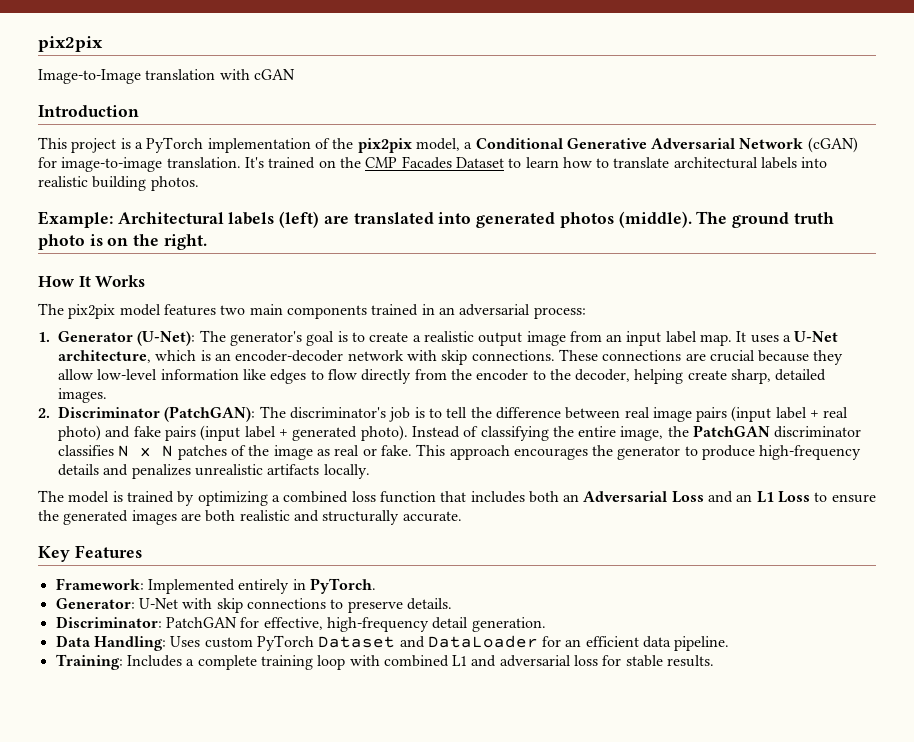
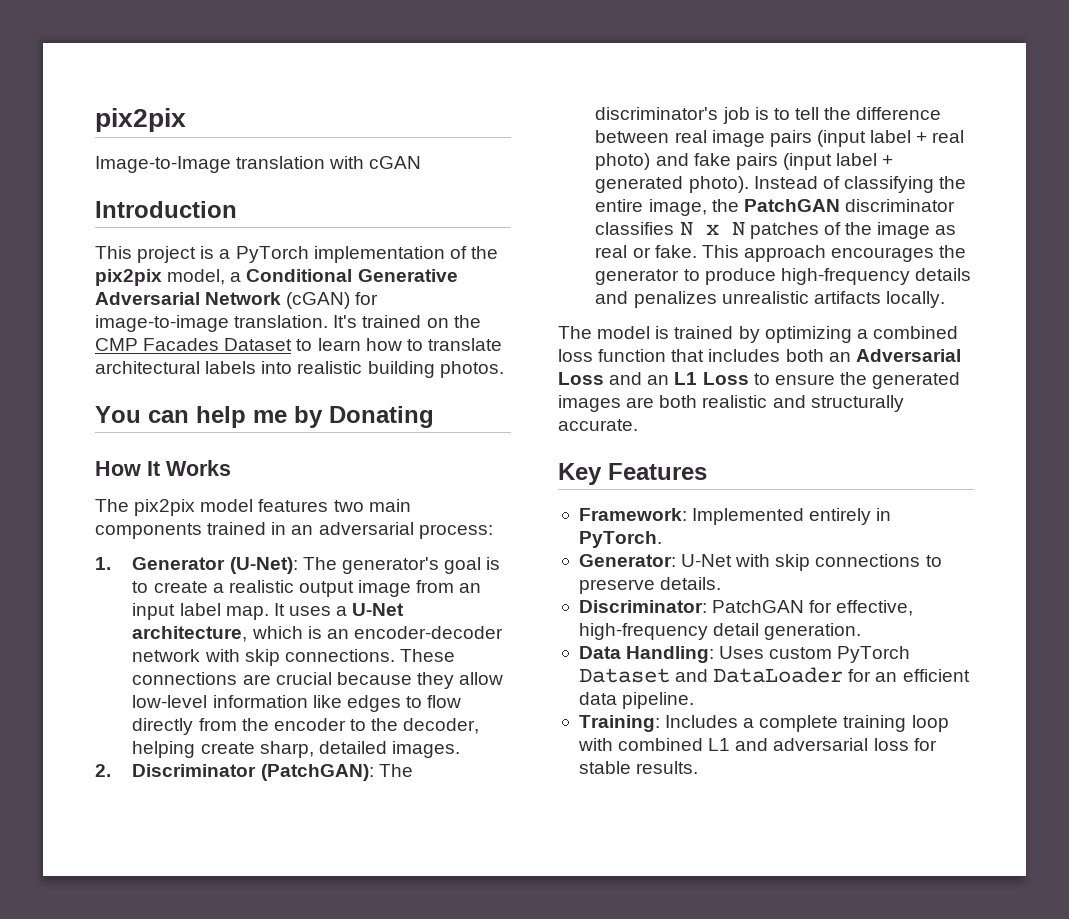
[38,211,834,228] [38,234,207,250] Example: Architectural labels (left) are translated into generated photos (middle). The ground truth photo is on the right. -> [95,406,434,428] You can help me by Donating

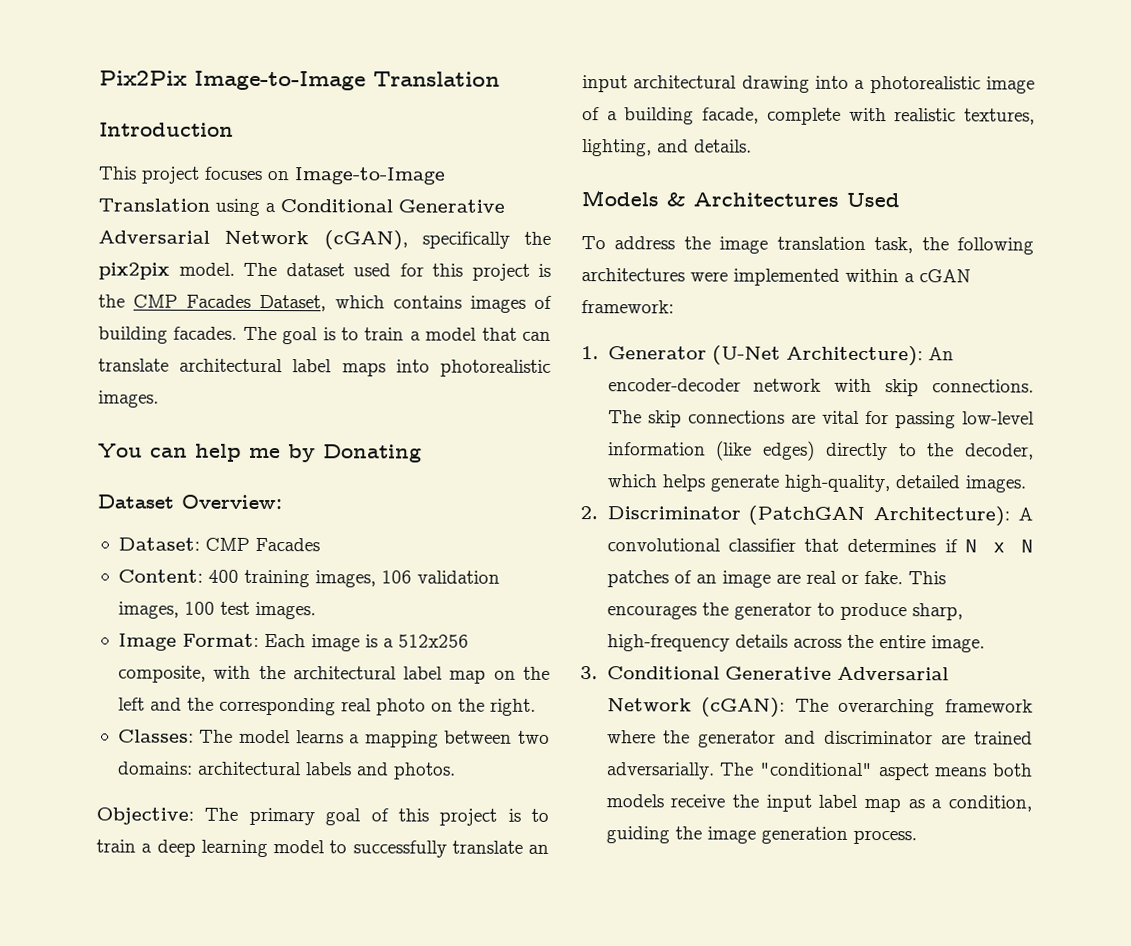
[95,108,186,132] [95,156,422,173] [95,201,237,218] [95,246,498,263] [95,269,226,286] pix2pix // Image-to-Image translation with cGAN // Introduction // This project is a PyTorch implementation of the pix2pix model, -> [99,70,500,91] [99,122,234,137] [98,166,446,185] [98,198,260,216] Pix2Pix Image-to-Image Translation // Introduction // This project focuses on Image-to-Image Translation using
[286,292,379,309] [95,315,481,332] [95,338,502,351] [95,361,504,378] (cGAN) for image-to-image translation. It's trained on the CMP Facades Dataset to learn how to translate architectural labels into realistic building photos. -> [323,230,551,251] [98,262,551,281] [98,294,552,313] [98,326,551,345] [98,358,551,377] [98,390,159,408] (cGAN), specifically the pix2pix model. The dataset used for this project is the CMP Facades Dataset, which contains images of building facades. The goal is to train a model that can translate architectural label maps into photorealistic images.
[95,460,231,476] [95,499,411,516] [95,522,493,539] [95,557,501,574] [132,580,482,597] [132,603,405,620] [132,626,349,642] How It Works // The pix2pix model features two main components trained in an adversarial process: // 1. Generator (U-Net): The generator's goal is to create a realistic output image from an input label map. It uses a U-Net architecture, which is an -> [97,494,282,510] [117,537,320,552] [117,569,500,588] [117,601,316,620] [117,633,469,652] [117,665,551,684] [117,697,536,716] [117,729,550,748] [116,761,456,780] [96,807,549,826] [96,839,549,858] [582,75,1035,94] [582,107,1035,125] [582,139,752,157] [581,190,900,208] [581,236,1034,255] [581,268,971,286] [581,300,674,314] [581,345,954,367] Dataset Overview: // Dataset: CMP Facades // Content: 400 training images, 106 validation images, 100 test images. // Image Format: Each image is a 512x256 composite, with the architectural label map on the left and the corresponding real photo on the right. // Classes: The model learns a mapping between two domains: architectural labels and photos. // Objective: The primary goal of this project is to train a deep learning model to successfully translate an input architectural drawing into a photorealistic image of a building facade, complete with realistic textures, lighting, and details. // Models & Architectures Used // To address the image translation task, the following architectures were implemented within a cGAN framework: // 1. Generator (U-Net Architecture): An
[399,649,455,662] [132,672,504,689] [132,695,462,712] [132,718,480,735] [132,741,460,758] [95,764,413,781] [595,107,942,124] [595,130,965,147] [595,153,894,170] [595,176,967,193] [595,199,955,216] [595,222,675,235] These connections are crucial because they allow low-level information like edges to flow directly from the encoder to the decoder, helping create sharp, detailed images. // 2. Discriminator (PatchGAN): The discriminator's job is to tell the difference between real image pairs (input label + real photo) and fake pairs (input label + generated photo). Instead of classifying the entire image, the PatchGAN discriminator classifies -> [607,410,1035,429] [607,440,1034,461] [606,474,1026,493] [580,505,1033,527] [606,538,958,553] The skip connections are vital for passing low-level information (like edges) directly to the decoder, which helps generate high-quality, detailed images. // 2. Discriminator (PatchGAN Architecture): A convolutional classifier that determines if
[844,222,957,239] the image as -> [695,570,801,588] an image are
[743,245,826,262] approach -> (946, 578) none
(776, 276) none -> [911,603,963,621] sharp,
[595,291,945,308] [558,326,958,343] [558,349,961,362] [558,372,961,389] [558,395,904,412] [558,419,638,431] [558,463,707,485] [578,508,892,525] [578,531,662,548] [578,554,942,571] [578,577,722,594] [578,600,914,616] [578,623,862,640] [578,646,911,663] [578,667,970,683] [578,692,695,709] [578,715,949,732] [577,738,937,751] [578,761,699,774] and penalizes unrealistic artifacts locally. // The model is trained by optimizing a combined loss function that includes both an Adversarial Loss and an L1 Loss to ensure the generated images are both realistic and structurally accurate. // Key Features // Framework: Implemented entirely in PyTorch. // Generator: U-Net with skip connections to preserve details. // Discriminator: PatchGAN for effective, high-frequency detail generation. // Data Handling: Uses custom PyTorch Dataset and DataLoader for an efficient data pipeline. // Training: Includes a complete training loop with combined L1 and adversarial loss for stable results. -> [792,634,985,653] [580,666,949,681] [606,697,1033,718] [606,730,1033,748] [605,762,1033,781] [605,794,1032,813] [605,826,917,845] across the entire image. // 3. Conditional Generative Adversarial Network (cGAN): The overarching framework where the generator and discriminator are trained adversarially. The "conditional" aspect means both models receive the input label map as a condition, guiding the image generation process.

